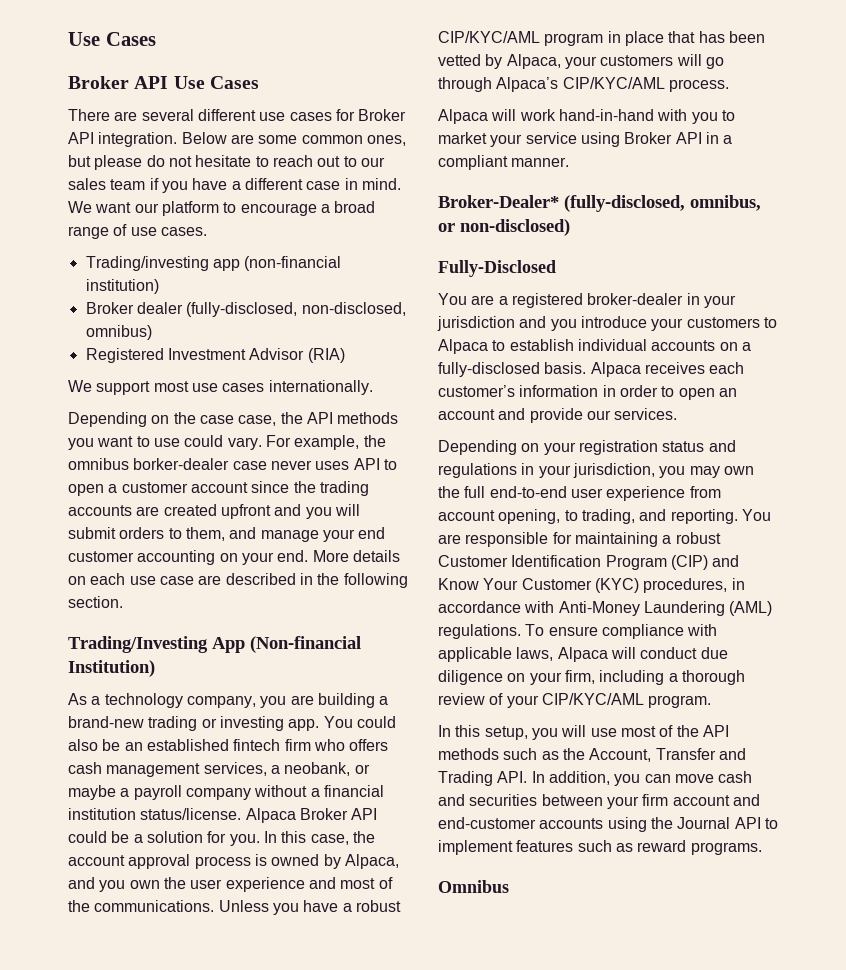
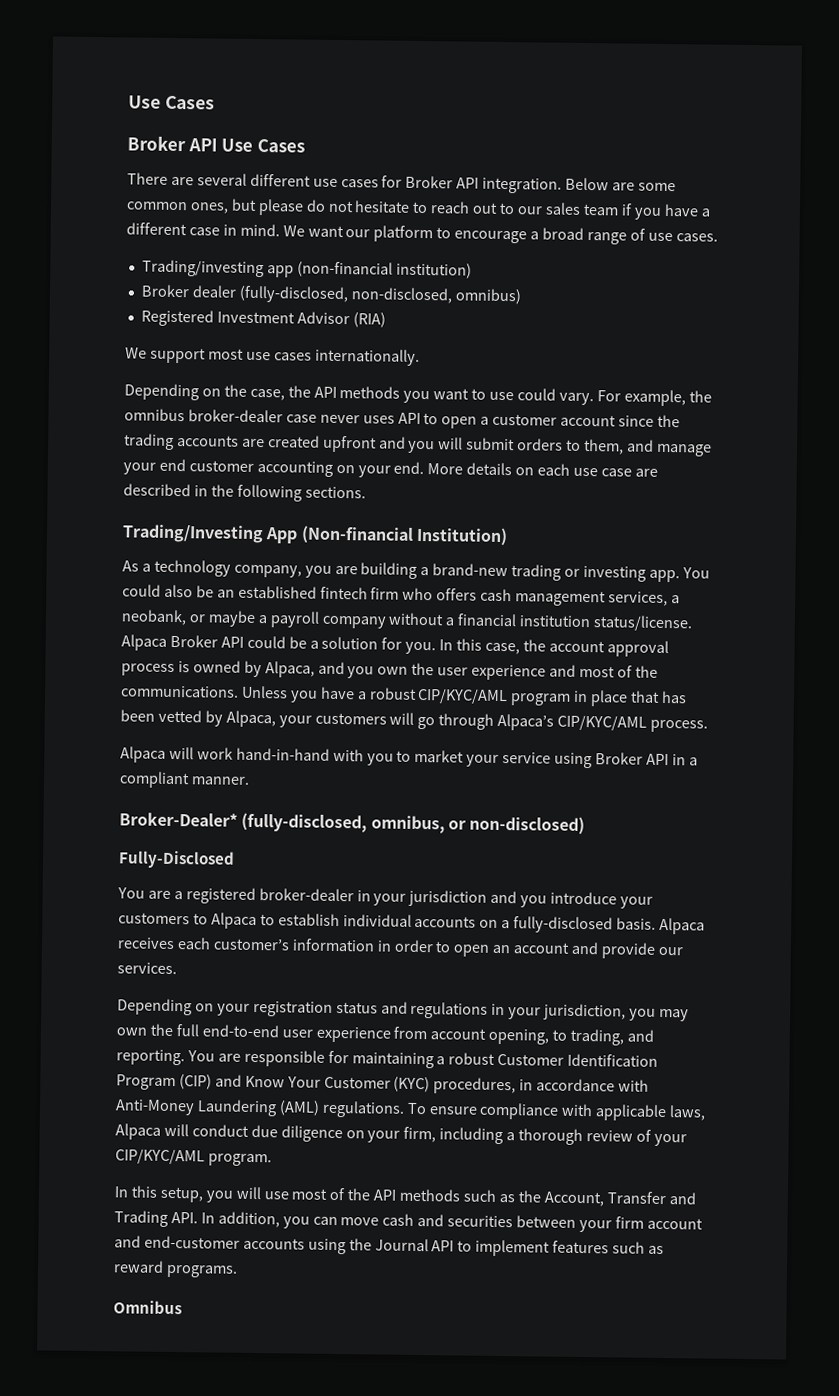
[199,415,234,424] case -> (247, 390) none
[133,458,230,470] borker-dealer -> [187,409,283,423] broker-dealer
[68,596,123,608] section. -> [304,486,366,499] sections.

